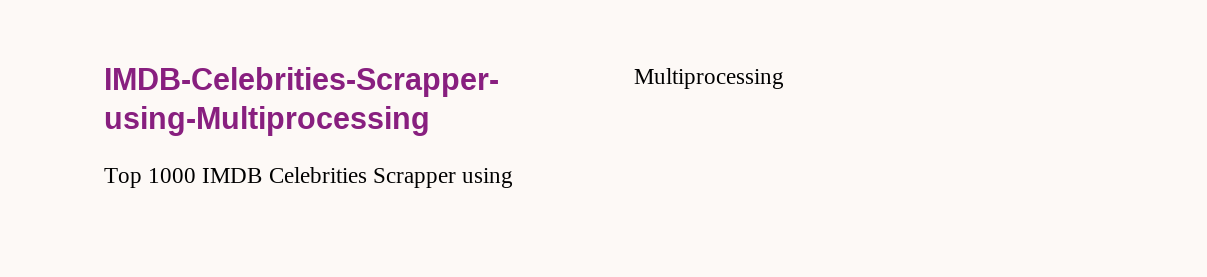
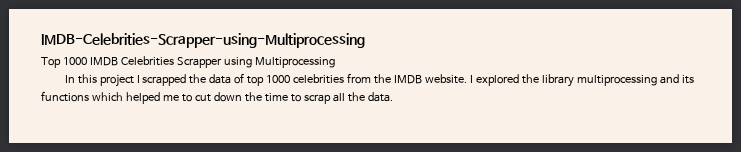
(784, 78) none -> [64,73,694,87] [41,91,393,104] // In this project I scrapped the data of top 1000 celebrities from the IMDB website. I explored the library multiprocessing and its functions which helped me to cut down the time to scrap all the data.

